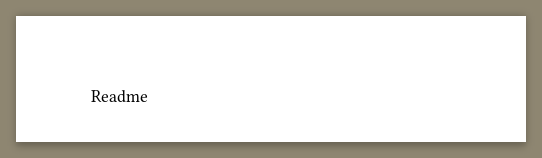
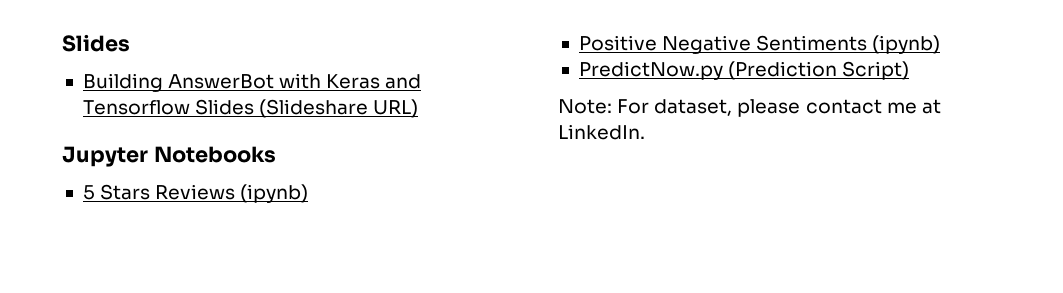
[91,90,148,103] Readme -> [62,34,130,52] [82,73,422,92] [82,99,419,118] [62,146,276,167] [82,184,309,203] [578,35,941,54] [578,61,910,80] [558,99,941,117] [558,124,645,140] Slides // Building AnswerBot with Keras and Tensorflow Slides (Slideshare URL) // Jupyter Notebooks // 5 Stars Reviews (ipynb) // Positive Negative Sentiments (ipynb) // PredictNow.py (Prediction Script) // Note: For dataset, please contact me at LinkedIn.

